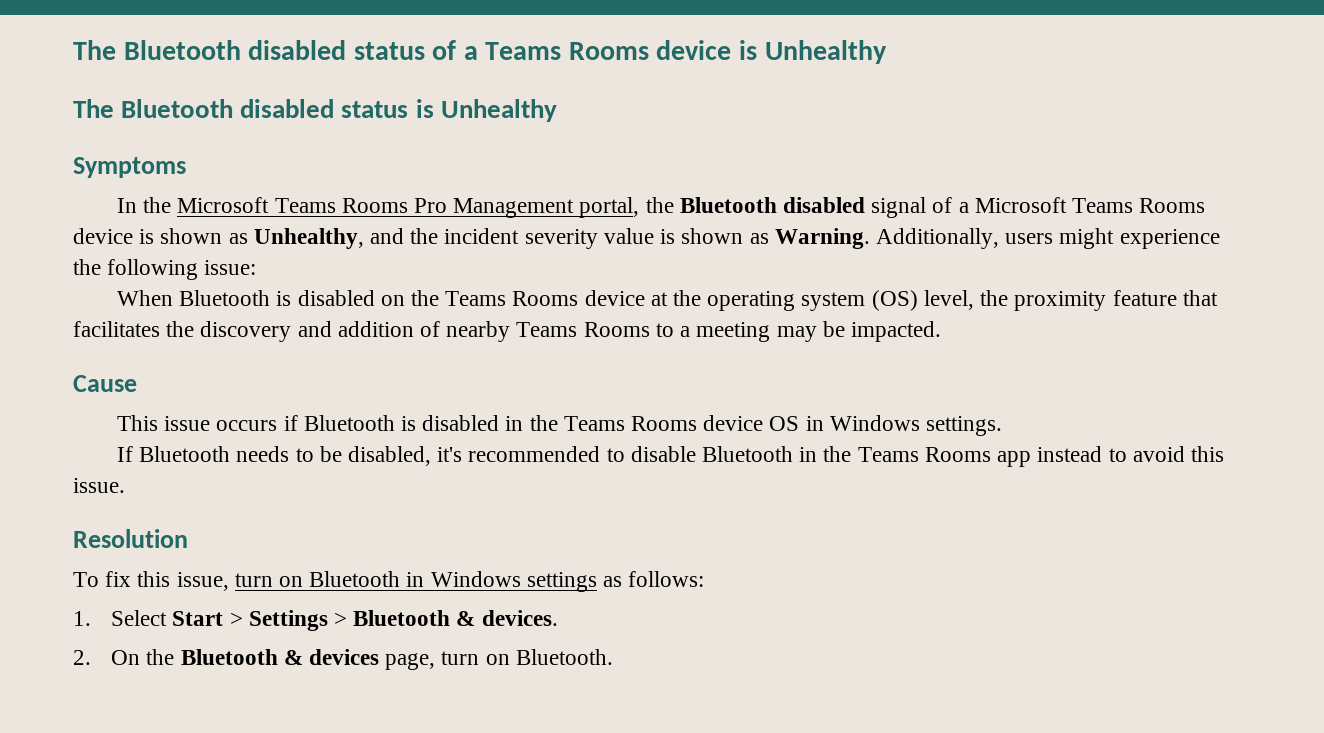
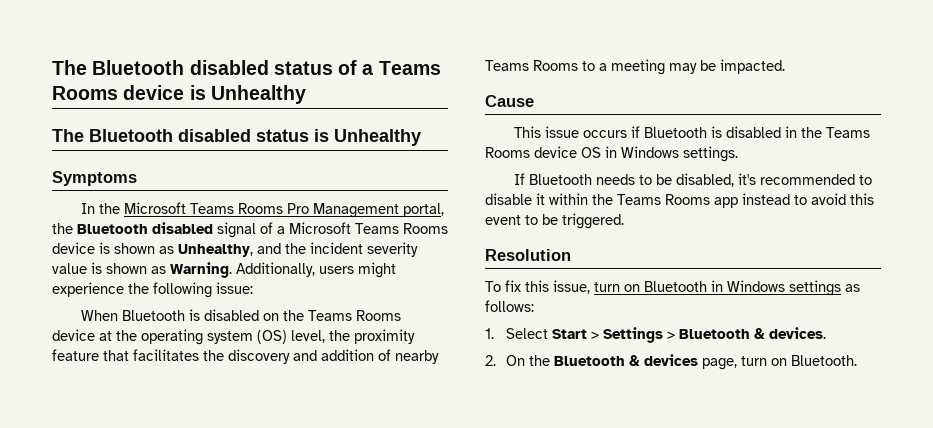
[702,446,818,462] Bluetooth in -> [536,193,588,205] it within
[73,478,125,493] issue. -> [485,213,624,229] event to be triggered.

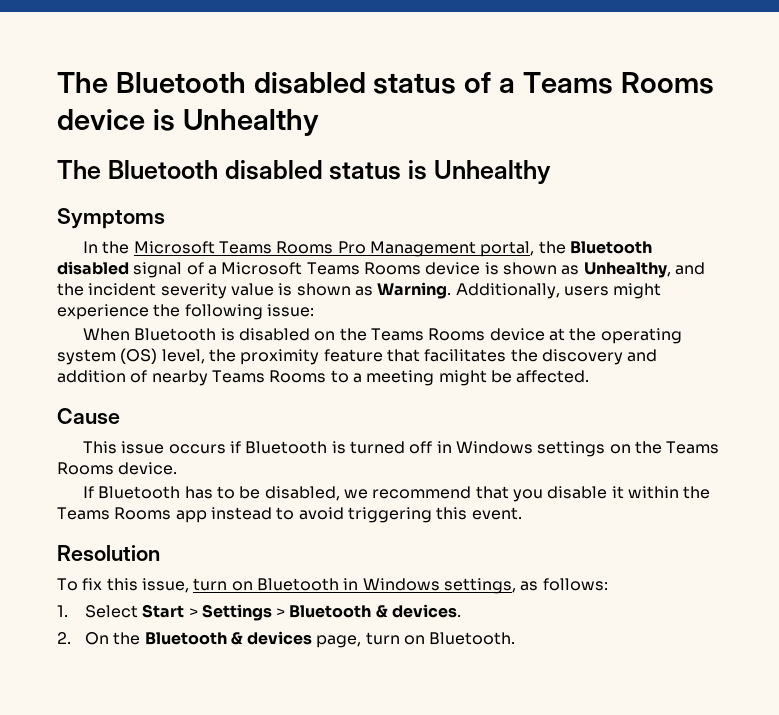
[669,59,785,74] may be impacted. -> [438,370,590,386] might be affected.
[726,126,871,138] [485,146,738,162] disabled in the Teams Rooms device OS in Windows settings. -> [350,441,720,457] [57,462,178,475] turned off in Windows settings on the Teams Rooms device.
[596,174,636,185] needs -> [184,486,213,499] has
[738,173,873,185] it's recommended to -> [344,486,544,502] we recommend that you
[850,193,874,205] [485,213,624,229] this event to be triggered. -> [347,507,522,523] triggering this event.
[789,280,841,296] settings -> [443,578,516,594] settings,

